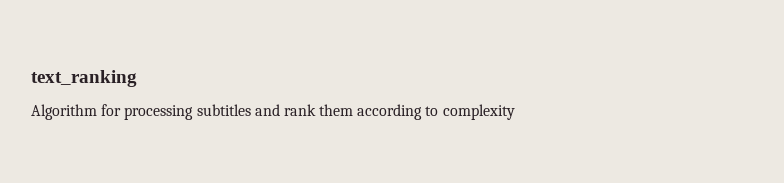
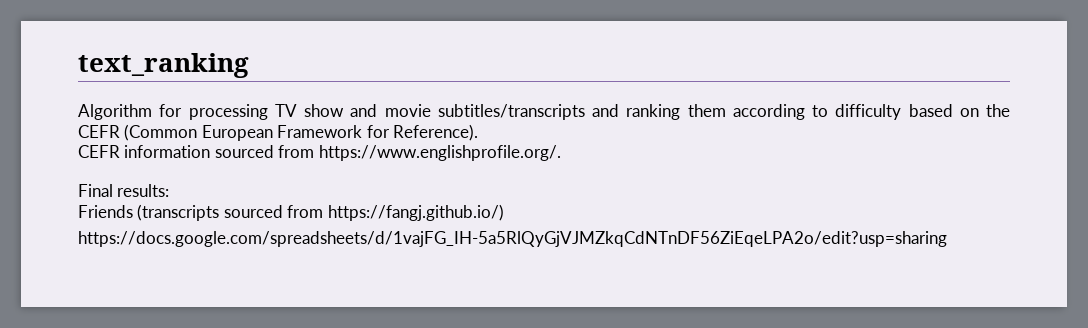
[196,104,515,120] subtitles and rank them according to complexity -> [274,104,1010,120] [78,124,479,141] [78,145,561,161] [78,184,170,197] [78,204,504,221] [78,231,947,247] TV show and movie subtitles/transcripts and ranking them according to difficulty based on the CEFR (Common European Framework for Reference). // CEFR information sourced from https://www.englishprofile.org/. // Final results: // Friends (transcripts sourced from https://fangj.github.io/) // https://docs.google.com/spreadsheets/d/1vajFG_IH-5a5RlQyGjVJMZkqCdNTnDF56ZiEqeLPA2o/edit?usp=sharing

